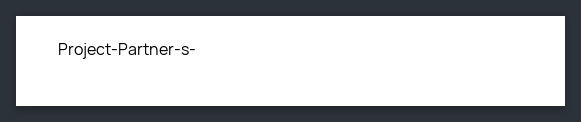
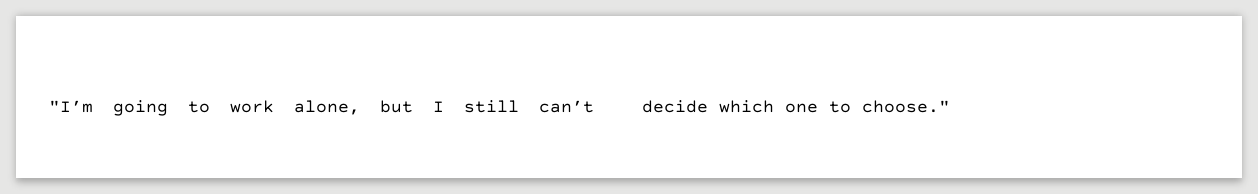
[58,43,196,59] Project-Partner-s- -> [49,100,950,116] "I’m going to work alone, but I still can’t decide which one to choose."

